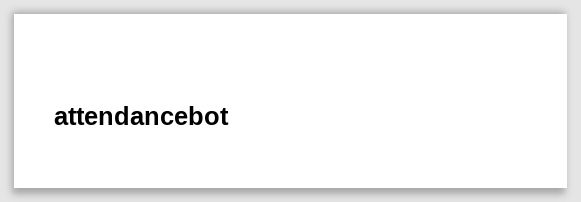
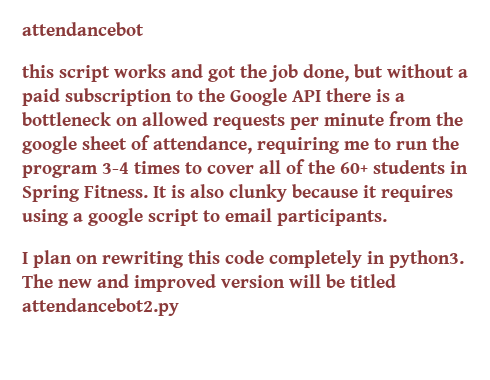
(229, 115) none -> [22,64,468,82] [22,88,405,106] [22,111,463,130] [22,135,459,154] [22,159,468,178] [22,184,453,202] [22,208,387,226] [22,250,464,268] [22,274,396,292] [22,298,179,316] // this script works and got the job done, but without a paid subscription to the Google API there is a bottleneck on allowed requests per minute from the google sheet of attendance, requiring me to run the program 3-4 times to cover all of the 60+ students in Spring Fitness. It is also clunky because it requires using a google script to email participants. // I plan on rewriting this code completely in python3. The new and improved version will be titled attendancebot2.py

